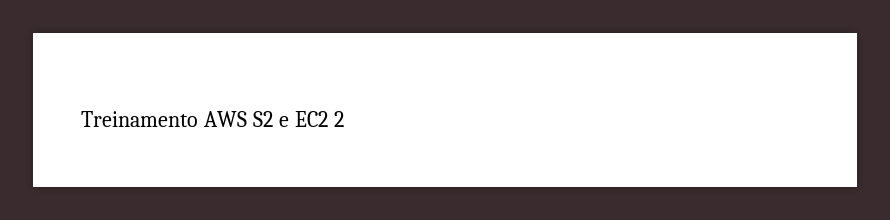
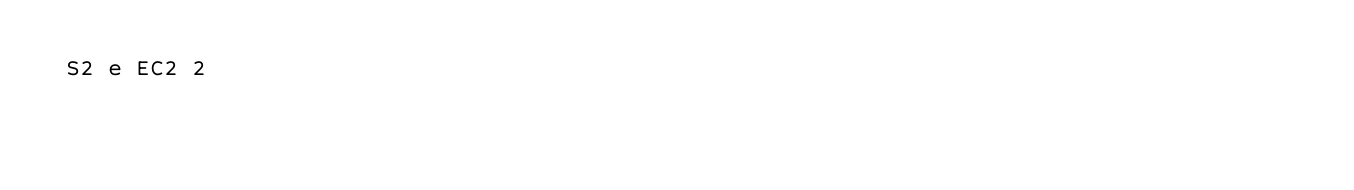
[81,111,247,127] Treinamento AWS -> (66, 68) none

